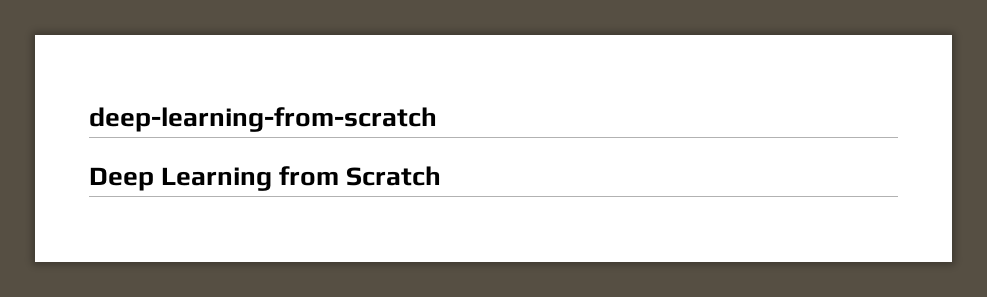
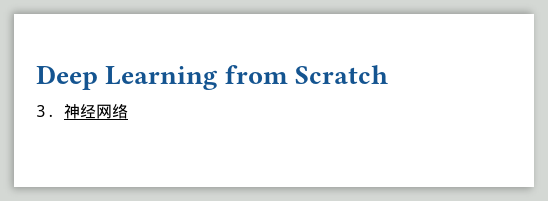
[89,107,437,132] deep-learning-from-scratch // -> (36, 77) none
(442, 176) none -> [36,103,128,119] // 3.神经网络

